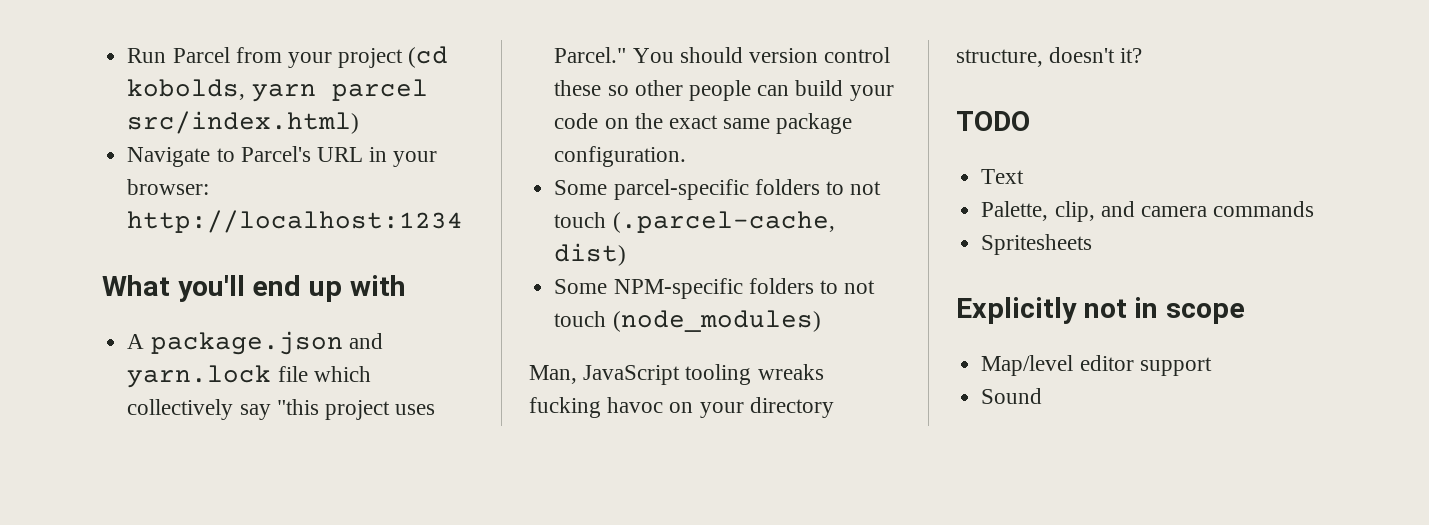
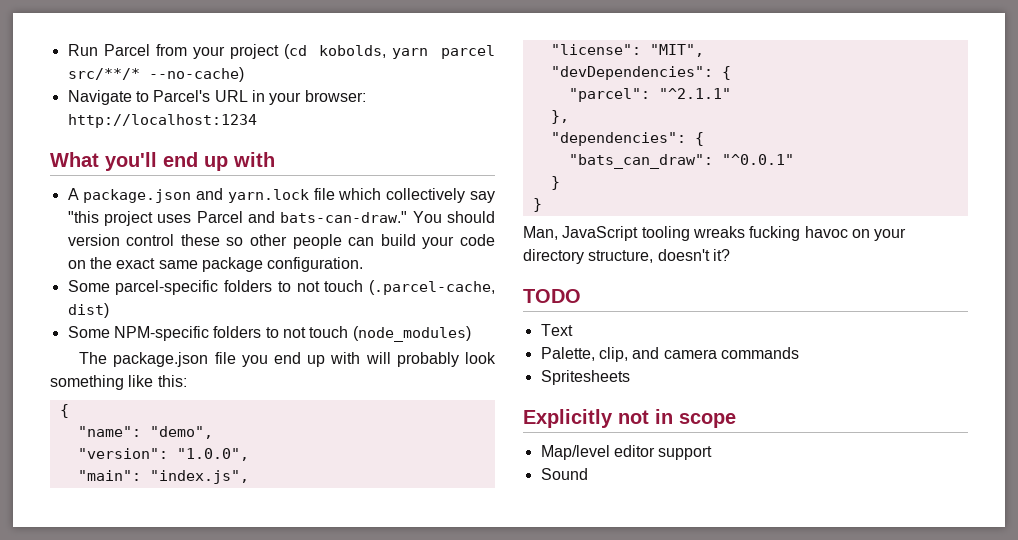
[127,111,360,134] src/index.html) -> [67,67,244,82] src/**/* --no-cache)
[554,47,627,63] Parcel." -> [196,211,408,223] Parcel and bats-can-draw."
(821, 321) none -> [79,352,496,367] [50,375,187,390] [59,404,69,418] [77,426,213,439] [77,448,249,461] [77,470,249,484] [550,44,704,57] [550,66,731,80] [568,88,731,102] [550,110,569,124] [550,132,704,146] [568,154,794,169] [550,176,560,190] [532,198,542,212] // The package.json file you end up with will probably look something like this: // { // "name": "demo", // "version": "1.0.0", // "main": "index.js", // "license": "MIT", // "devDependencies": { // "parcel": "^2.1.1" // }, // "dependencies": { // "bats_can_draw": "^0.0.1" // } // }

